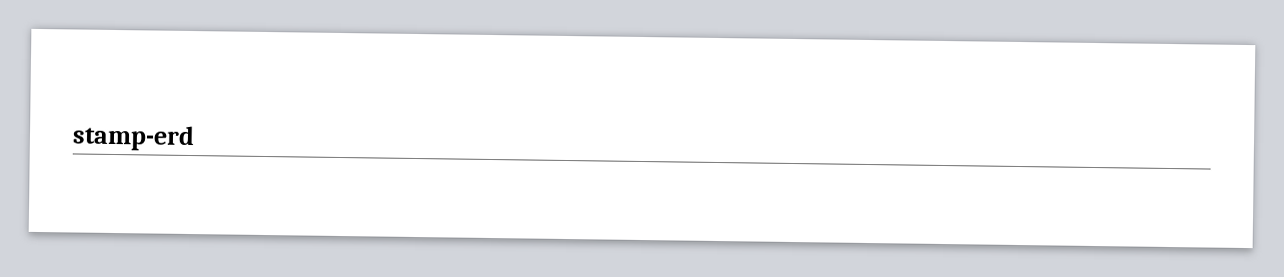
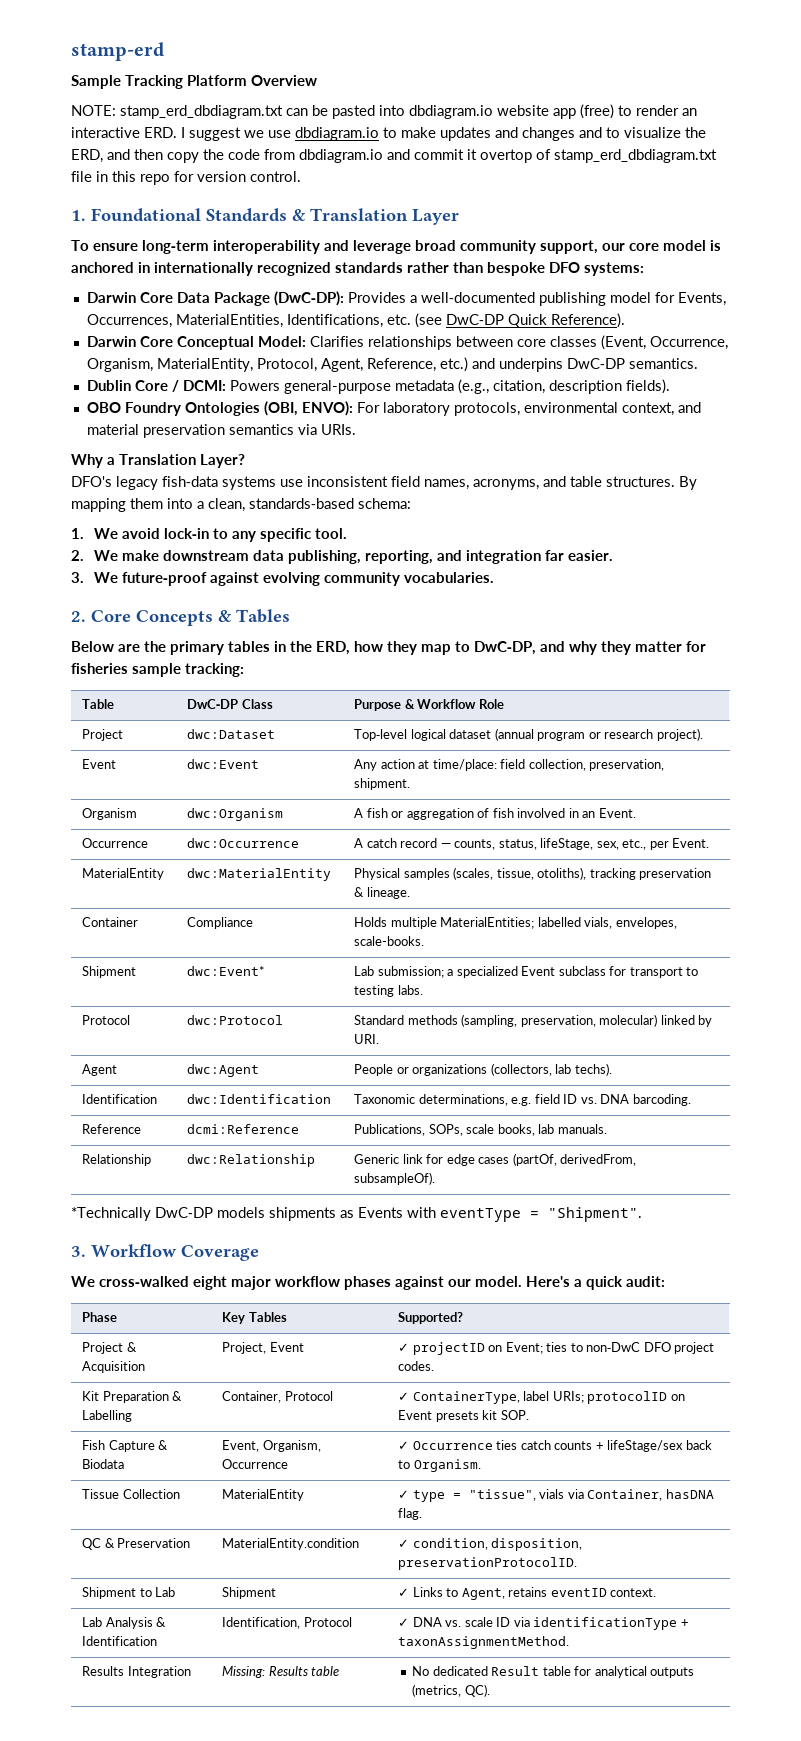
(195, 138) none -> [71,75,317,89] [71,104,697,119] [71,127,706,141] [71,149,717,163] [71,171,301,185] [71,208,459,225] [71,240,721,254] [71,262,644,276] [86,291,726,306] [86,313,625,328] [86,335,728,350] [86,357,698,372] [86,379,670,394] [86,401,701,416] [86,424,356,438] [71,454,245,468] [71,476,697,490] [71,498,411,512] [71,528,347,542] [71,550,613,564] [71,572,494,586] [71,609,290,626] [71,641,706,655] [71,663,244,677] [82,699,115,709] [187,699,273,709] [354,699,504,711] [82,729,124,741] [187,729,276,739] [354,728,703,741] [82,759,117,769] [187,759,260,769] [354,759,665,771] [354,778,411,790] [82,808,138,820] [187,808,284,821] [354,808,636,820] [82,838,149,848] [187,838,300,848] [354,838,710,850] [82,868,165,880] [187,868,332,881] [354,867,712,880] [354,887,410,899] [82,917,139,927] [187,917,254,929] [354,917,677,929] [354,936,425,946] [82,966,137,978] [187,966,266,976] [354,966,699,978] [354,985,423,997] [82,1015,131,1025] [187,1015,284,1025] [354,1014,713,1027] [354,1034,380,1044] [82,1064,118,1076] [187,1064,260,1077] [354,1063,612,1076] [82,1094,158,1104] [187,1094,332,1104] [354,1094,691,1106] [82,1124,142,1134] [187,1124,300,1134] [354,1124,607,1136] [82,1154,152,1166] [187,1154,316,1167] [354,1153,637,1166] [354,1172,436,1185] [71,1207,642,1222] [71,1244,259,1261] [71,1276,665,1290] [82,1312,118,1322] [222,1312,287,1324] [398,1312,464,1324] [82,1342,137,1354] [82,1361,146,1373] [222,1342,304,1354] [398,1342,715,1355] [398,1361,435,1371] [82,1391,183,1403] [82,1410,133,1422] [222,1391,333,1403] [398,1391,685,1404] [398,1410,529,1422] [82,1440,169,1452] [82,1459,125,1469] [222,1440,321,1452] [222,1459,289,1469] [398,1440,712,1452] [398,1459,481,1472] [82,1489,180,1499] [222,1489,305,1501] [398,1489,714,1502] [398,1508,423,1520] [82,1538,191,1550] [222,1538,360,1550] [398,1538,583,1551] [398,1557,578,1570] [82,1587,176,1599] [222,1587,277,1599] [398,1587,657,1600] [82,1617,167,1629] [82,1636,158,1646] [222,1617,352,1629] [398,1617,689,1630] [398,1636,570,1649] [82,1666,191,1678] [222,1666,340,1678] [412,1666,695,1678] [412,1684,490,1697] // Sample Tracking Platform Overview // NOTE: stamp_erd_dbdiagram.txt can be pasted into dbdiagram.io website app (free) to render an interactive ERD. I suggest we use dbdiagram.io to make updates and changes and to visualize the ERD, and then copy the code from dbdiagram.io and commit it overtop of stamp_erd_dbdiagram.txt file in this repo for version control. // 1. Foundational Standards & Translation Layer // To ensure long‑term interoperability and leverage broad community support, our core model is anchored in internationally recognized standards rather than bespoke DFO systems: // Darwin Core Data Package (DwC‑DP): Provides a well‑documented publishing model for Events, Occurrences, MaterialEntities, Identifications, etc. (see DwC‑DP Quick Reference). // Darwin Core Conceptual Model: Clarifies relationships between core classes (Event, Occurrence, Organism, MaterialEntity, Protocol, Agent, Reference, etc.) and underpins DwC‑DP semantics. // Dublin Core / DCMI: Powers general-purpose metadata (e.g., citation, description fields). // OBO Foundry Ontologies (OBI, ENVO): For laboratory protocols, environmental context, and material preservation semantics via URIs. // Why a Translation Layer? // DFO's legacy fish‑data systems use inconsistent field names, acronyms, and table structures. By mapping them into a clean, standards‑based schema: // 1. We avoid lock‑in to any specific tool. // 2. We make downstream data publishing, reporting, and integration far easier. // 3. We future‑proof against evolving community vocabularies. // 2. Core Concepts & Tables // Below are the primary tables in the ERD, how they map to DwC‑DP, and why they matter for fisheries sample tracking: // Table | DwC‑DP Class | Purpose & Workflow Role // Project | dwc:Dataset | Top‑level logical dataset (annual program or research project). // Event | dwc:Event | Any action at time/place: field collection, preservation, shipment. // Organism | dwc:Organism | A fish or aggregation of fish involved in an Event. // Occurrence | dwc:Occurrence | A catch record — counts, status, lifeStage, sex, etc., per Event. // MaterialEntity | dwc:MaterialEntity | Physical samples (scales, tissue, otoliths), tracking preservation & lineage. // Container | Compliance | Holds multiple MaterialEntities; labelled vials, envelopes, scale-books. // Shipment | dwc:Event* | Lab submission; a specialized Event subclass for transport to testing labs. // Protocol | dwc:Protocol | Standard methods (sampling, preservation, molecular) linked by URI. // Agent | dwc:Agent | People or organizations (collectors, lab techs). // Identification | dwc:Identification | Taxonomic determinations, e.g. field ID vs. DNA barcoding. // Reference | dcmi:Reference | Publications, SOPs, scale books, lab manuals. // Relationship | dwc:Relationship | Generic link for edge cases (partOf, derivedFrom, subsampleOf). // *Technically DwC‑DP models shipments as Events with eventType = "Shipment". // 3. Workflow Coverage // We cross‑walked eight major workflow phases against our model. Here's a quick audit: // Phase | Key Tables | Supported? // Project & Acquisition | Project, Event | ✓ projectID on Event; ties to non‑DwC DFO project codes. // Kit Preparation & Labelling | Container, Protocol | ✓ ContainerType, label URIs; protocolID on Event presets kit SOP. // Fish Capture & Biodata | Event, Organism, Occurrence | ✓ Occurrence ties catch counts + lifeStage/sex back to Organism. // Tissue Collection | MaterialEntity | ✓ type = "tissue", vials via Container, hasDNA flag. // QC & Preservation | MaterialEntity.condition | ✓ condition, disposition, preservationProtocolID. // Shipment to Lab | Shipment | ✓ Links to Agent, retains eventID context. // Lab Analysis & Identification | Identification, Protocol | ✓ DNA vs. scale ID via identificationType + taxonAssignmentMethod. // Results Integration | Missing: Results table | No dedicated Result table for analytical outputs (metrics, QC).

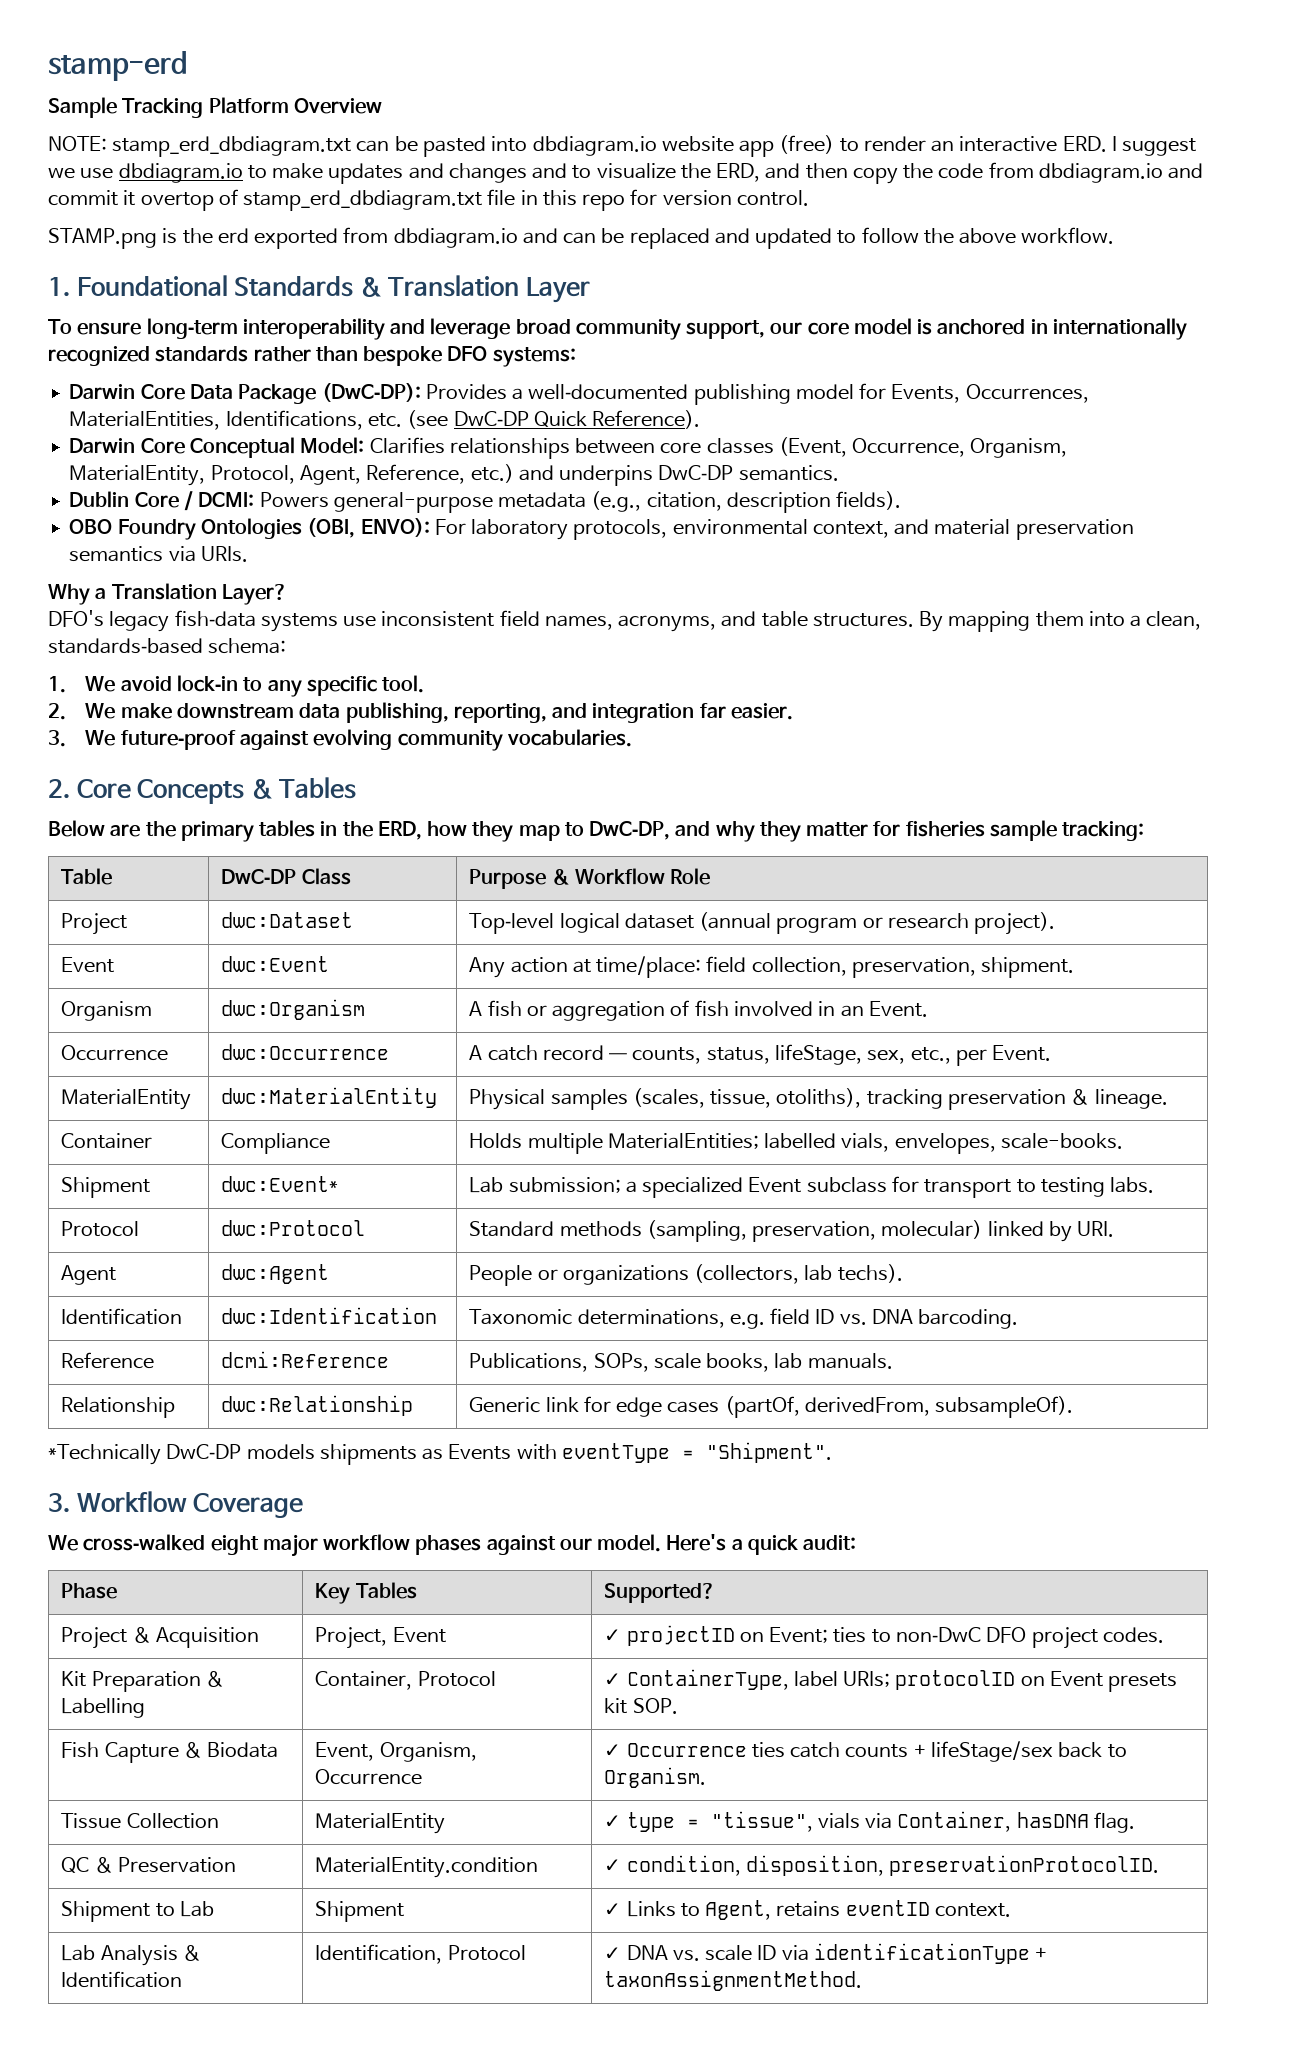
(301, 176) none -> [48,227,1115,249] // STAMP.png is the erd exported from dbdiagram.io and can be replaced and updated to follow the above workflow.
[82,1666,191,1678] [222,1666,340,1678] [412,1666,695,1678] [412,1684,490,1697] // Results Integration | Missing: Results table | No dedicated Result table for analytical outputs (metrics, QC). -> (863, 1980) none

